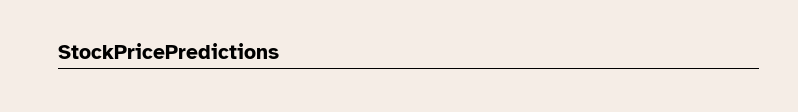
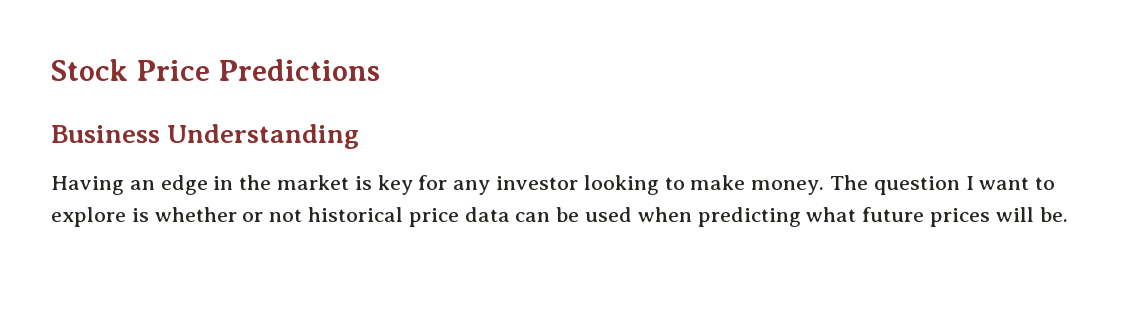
[58,43,279,59] StockPricePredictions -> [51,59,381,81] [51,124,360,149] [51,175,1056,195] [51,207,1068,227] Stock Price Predictions // Business Understanding // Having an edge in the market is key for any investor looking to make money. The question I want to explore is whether or not historical price data can be used when predicting what future prices will be.

